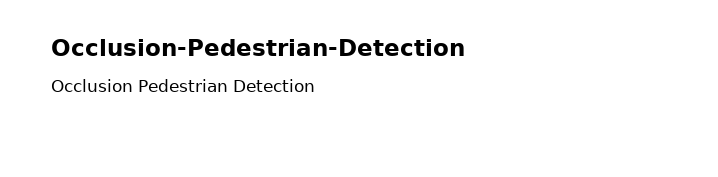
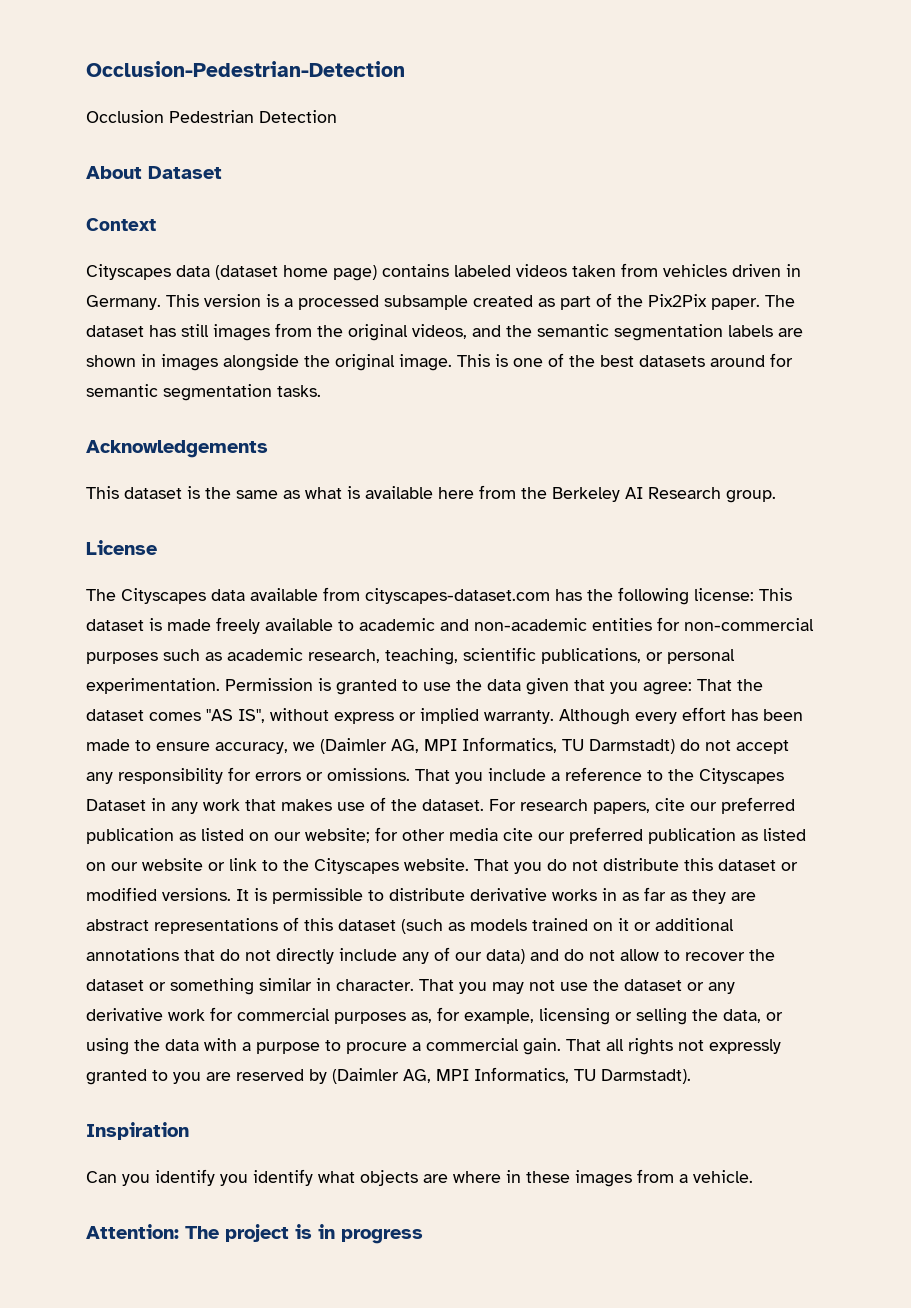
(315, 85) none -> [86,166,222,179] [86,218,156,231] [86,263,801,281] [86,293,795,310] [86,323,803,341] [86,353,793,371] [86,384,321,401] [86,440,268,458] [86,485,776,503] [86,540,157,555] [86,587,792,605] [86,617,814,634] [86,647,735,665] [86,678,763,695] [86,707,803,725] [86,737,789,754] [86,767,784,784] [86,797,795,814] [86,827,806,844] [86,858,798,874] [86,887,756,904] [86,917,734,934] [86,947,775,964] [86,978,735,995] [86,1007,783,1025] [86,1038,781,1055] [86,1067,691,1085] [86,1122,189,1140] [86,1169,753,1187] [86,1224,423,1244] // About Dataset // Context // Cityscapes data (dataset home page) contains labeled videos taken from vehicles driven in Germany. This version is a processed subsample created as part of the Pix2Pix paper. The dataset has still images from the original videos, and the semantic segmentation labels are shown in images alongside the original image. This is one of the best datasets around for semantic segmentation tasks. // Acknowledgements // This dataset is the same as what is available here from the Berkeley AI Research group. // License // The Cityscapes data available from cityscapes-dataset.com has the following license: This dataset is made freely available to academic and non-academic entities for non-commercial purposes such as academic research, teaching, scientific publications, or personal experimentation. Permission is granted to use the data given that you agree: That the dataset comes "AS IS", without express or implied warranty. Although every effort has been made to ensure accuracy, we (Daimler AG, MPI Informatics, TU Darmstadt) do not accept any responsibility for errors or omissions. That you include a reference to the Cityscapes Dataset in any work that makes use of the dataset. For research papers, cite our preferred publication as listed on our website; for other media cite our preferred publication as listed on our website or link to the Cityscapes website. That you do not distribute this dataset or modified versions. It is permissible to distribute derivative works in as far as they are abstract representations of this dataset (such as models trained on it or additional annotations that do not directly include any of our data) and do not allow to recover the dataset or something similar in character. That you may not use the dataset or any derivative work for commercial purposes as, for example, licensing or selling the data, or using the data with a purpose to procure a commercial gain. That all rights not expressly granted to you are reserved by (Daimler AG, MPI Informatics, TU Darmstadt). // Inspiration // Can you identify you identify what objects are where in these images from a vehicle. // Attention: The project is in progress

